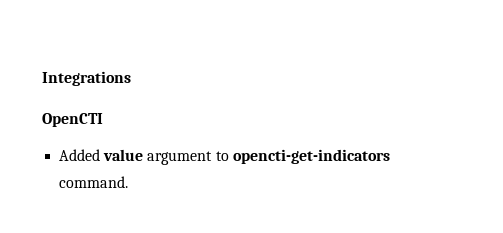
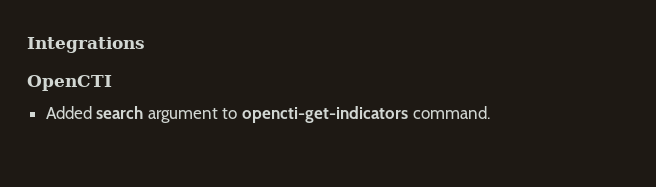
[103,149,144,161] value -> [96,106,144,119] search

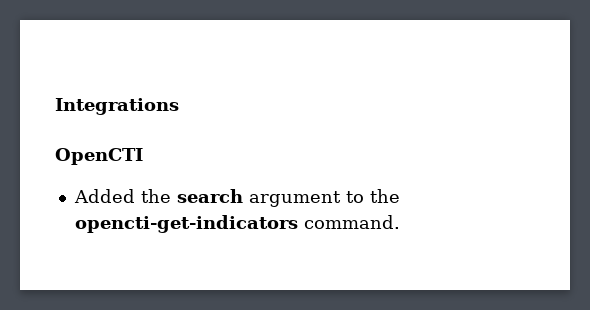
(92, 112) none -> [140,189,171,203] the
(238, 113) none -> [369,189,400,203] the

